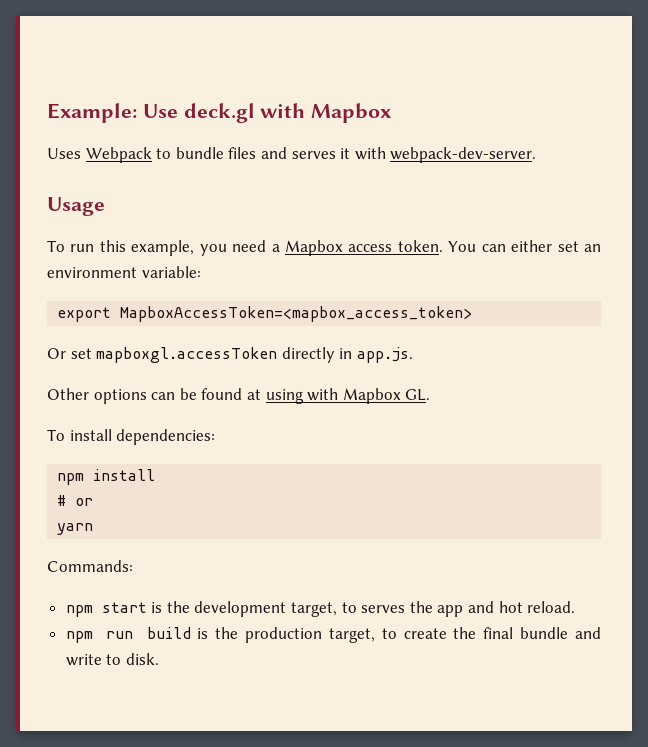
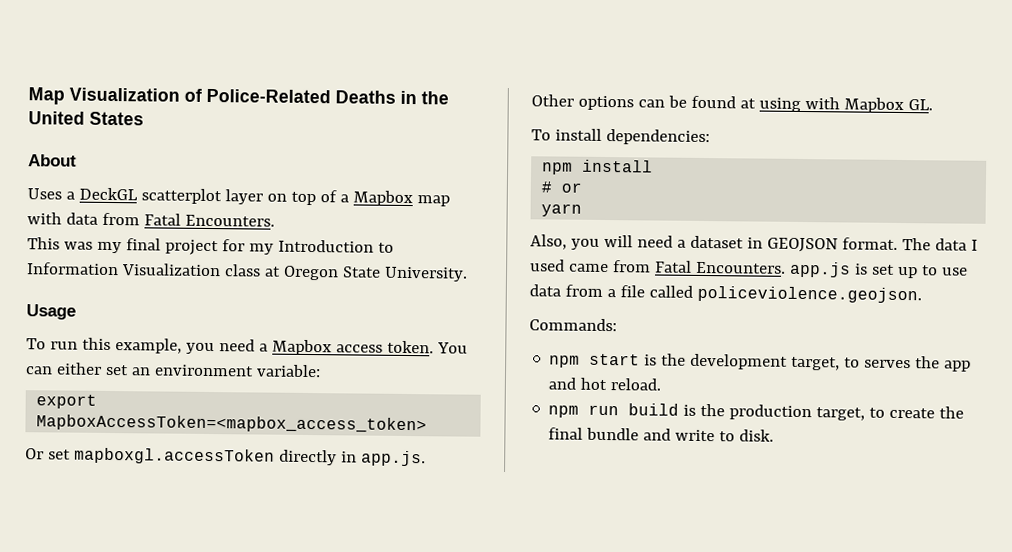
[47,103,393,123] [47,147,537,163] Example: Use deck.gl with Mapbox // Uses Webpack to bundle files and serves it with webpack-dev-server. -> [28,87,449,105] [28,111,144,126] [28,154,77,167] [27,187,450,207] [27,212,275,227] [27,237,394,256] [26,262,468,282] Map Visualization of Police-Related Deaths in the United States // About // Uses a DeckGL scatterplot layer on top of a Mapbox map with data from Fatal Encounters. // This was my final project for my Introduction to Information Visualization class at Oregon State University.
(94, 529) none -> [530,234,978,253] [530,259,968,279] [529,284,922,304] // Also, you will need a dataset in GEOJSON format. The data I used came from Fatal Encounters. app.js is set up to use data from a file called policeviolence.geojson.

